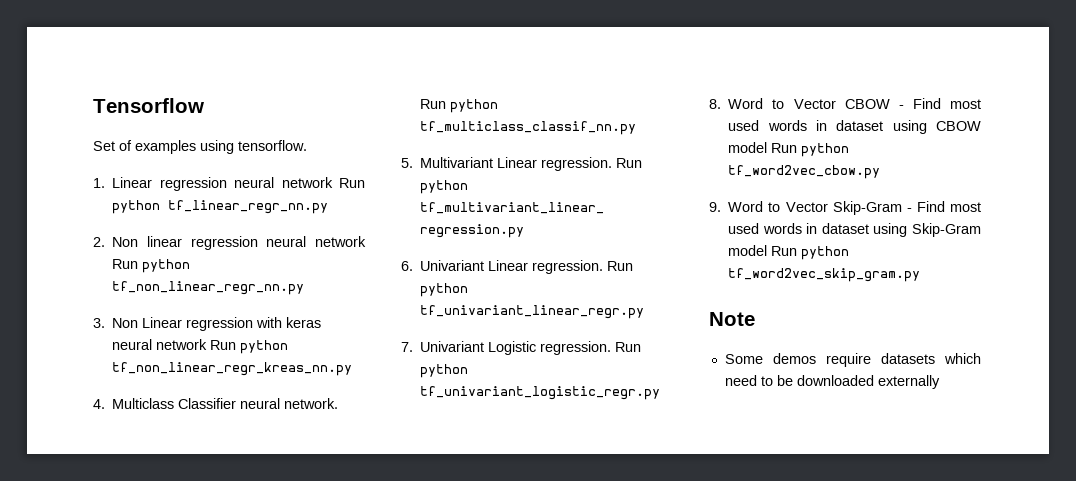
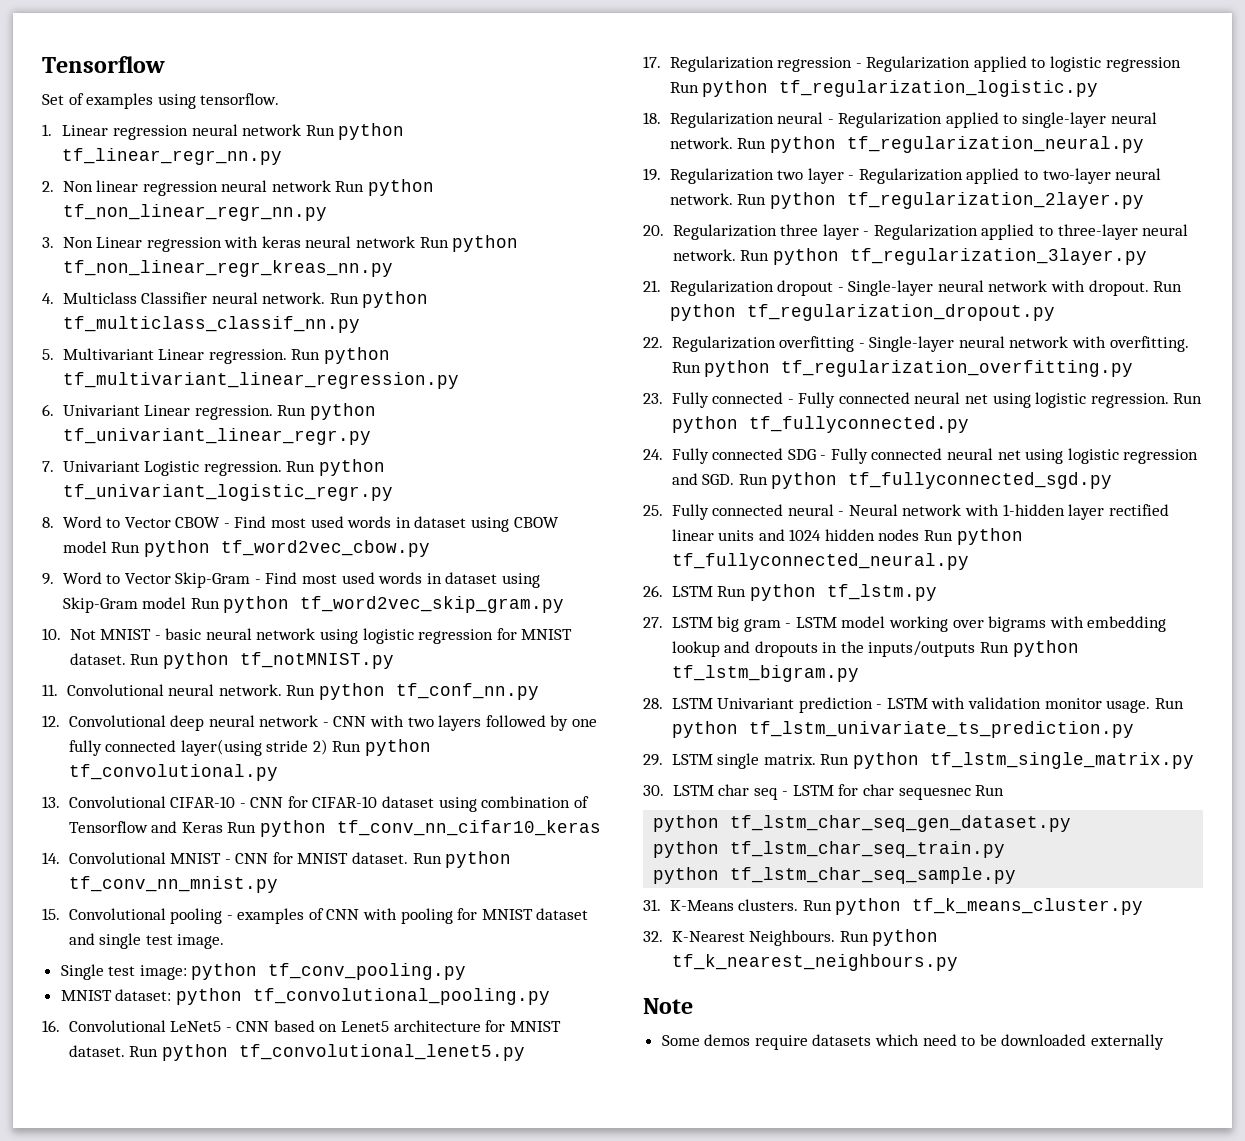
(921, 275) none -> [42,628,573,644] [69,652,394,669] [42,683,539,700] [42,715,597,731] [68,739,432,756] [68,764,278,781] [42,796,589,812] [68,820,601,837] [42,851,512,868] [68,876,278,893] [42,908,589,924] [68,933,225,949] [60,963,467,980] [60,988,550,1005] [42,1020,561,1032] [68,1044,525,1061] [643,56,1181,72] [669,80,1099,97] [643,112,1157,128] [669,136,1144,153] [643,168,1162,184] [669,192,1144,209] [643,224,1189,240] [672,248,1147,265] [643,280,1183,296] [669,304,1055,321] [643,336,1189,352] [671,360,1134,377] [643,392,1203,408] [671,416,969,433] [643,448,1199,464] [671,472,1113,489] [643,504,1169,520] [671,528,1023,545] [671,553,969,570] [643,584,937,601] [643,616,1167,632] [671,640,1079,657] [671,665,859,682] [643,697,1184,713] [671,721,1134,738] [643,752,1194,769] [643,784,1005,800] [653,815,1072,832] [653,841,1006,858] [653,867,1017,884] [643,898,1144,915] [643,929,939,946] [671,954,958,971] // 10. Not MNIST - basic neural network using logistic regression for MNIST dataset. Run python tf_notMNIST.py // 11. Convolutional neural network. Run python tf_conf_nn.py // 12. Convolutional deep neural network - CNN with two layers followed by one fully connected layer(using stride 2) Run python tf_convolutional.py // 13. Convolutional CIFAR-10 - CNN for CIFAR-10 dataset using combination of Tensorflow and Keras Run python tf_conv_nn_cifar10_keras // 14. Convolutional MNIST - CNN for MNIST dataset. Run python tf_conv_nn_mnist.py // 15. Convolutional pooling - examples of CNN with pooling for MNIST dataset and single test image. // Single test image: python tf_conv_pooling.py // MNIST dataset: python tf_convolutional_pooling.py // 16. Convolutional LeNet5 - CNN based on Lenet5 architecture for MNIST dataset. Run python tf_convolutional_lenet5.py // 17. Regularization regression - Regularization applied to logistic regression Run python tf_regularization_logistic.py // 18. Regularization neural - Regularization applied to single-layer neural network. Run python tf_regularization_neural.py // 19. Regularization two layer - Regularization applied to two-layer neural network. Run python tf_regularization_2layer.py // 20. Regularization three layer - Regularization applied to three-layer neural network. Run python tf_regularization_3layer.py // 21. Regularization dropout - Single-layer neural network with dropout. Run python tf_regularization_dropout.py // 22. Regularization overfitting - Single-layer neural network with overfitting. Run python tf_regularization_overfitting.py // 23. Fully connected - Fully connected neural net using logistic regression. Run python tf_fullyconnected.py // 24. Fully connected SDG - Fully connected neural net using logistic regression and SGD. Run python tf_fullyconnected_sgd.py // 25. Fully connected neural - Neural network with 1-hidden layer rectified linear units and 1024 hidden nodes Run python tf_fullyconnected_neural.py // 26. LSTM Run python tf_lstm.py // 27. LSTM big gram - LSTM model working over bigrams with embedding lookup and dropouts in the inputs/outputs Run python tf_lstm_bigram.py // 28. LSTM Univariant prediction - LSTM with validation monitor usage. Run python tf_lstm_univariate_ts_prediction.py // 29. LSTM single matrix. Run python tf_lstm_single_matrix.py // 30. LSTM char seq - LSTM for char sequesnec Run // python tf_lstm_char_seq_gen_dataset.py // python tf_lstm_char_seq_train.py // python tf_lstm_char_seq_sample.py // 31. K-Means clusters. Run python tf_k_means_cluster.py // 32. K-Nearest Neighbours. Run python tf_k_nearest_neighbours.py

